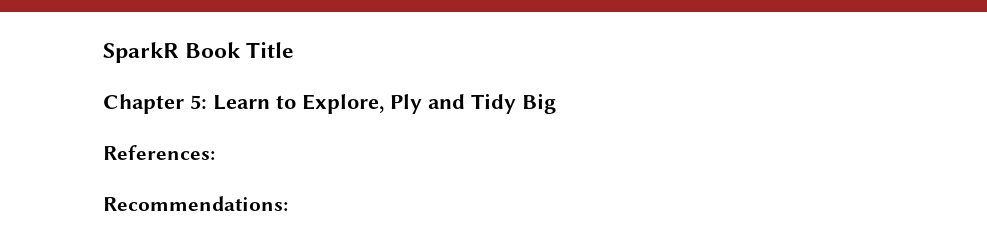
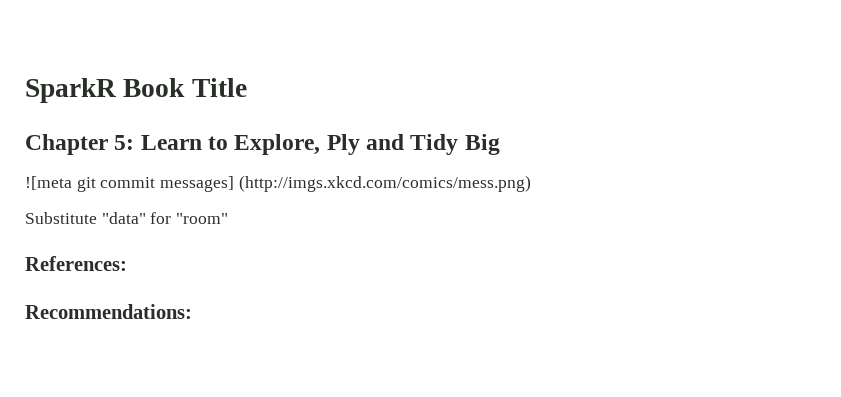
(556, 103) none -> [25,175,531,192] [25,212,229,224] // ![meta git commit messages] (http://imgs.xkcd.com/comics/mess.png) // Substitute "data" for "room"

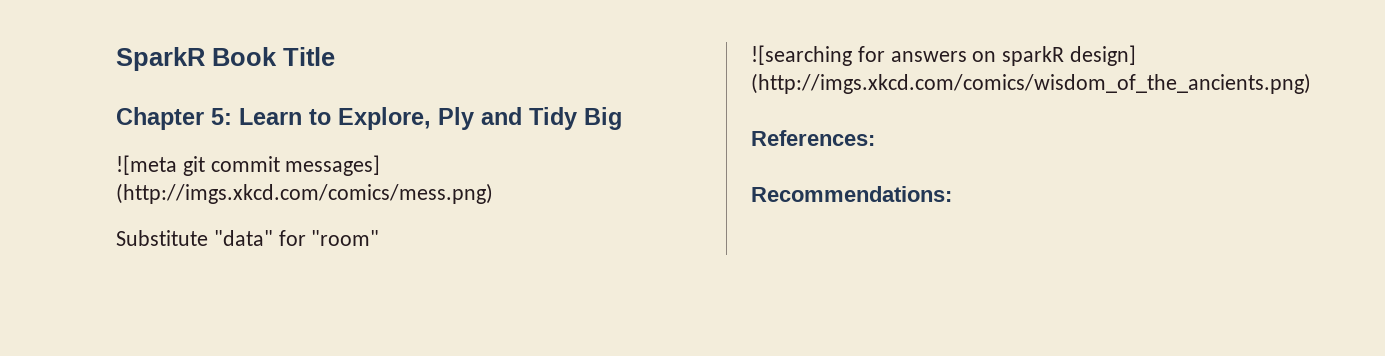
(229, 218) none -> [751,45,1137,66] [751,73,1311,94] // ![searching for answers on sparkR design] (http://imgs.xkcd.com/comics/wisdom_of_the_ancients.png)

